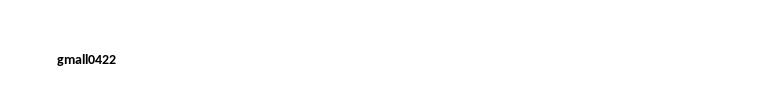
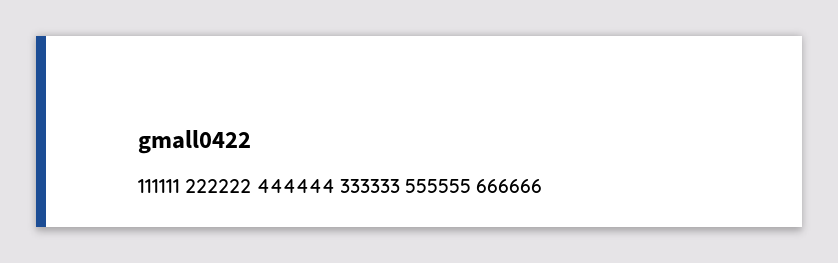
(116, 60) none -> [138,179,543,193] // 111111 222222 444444 333333 555555 666666

